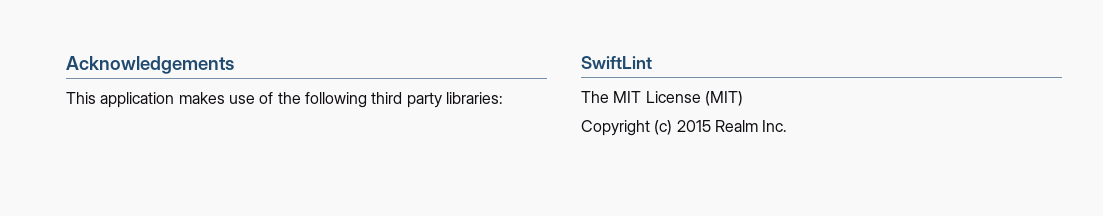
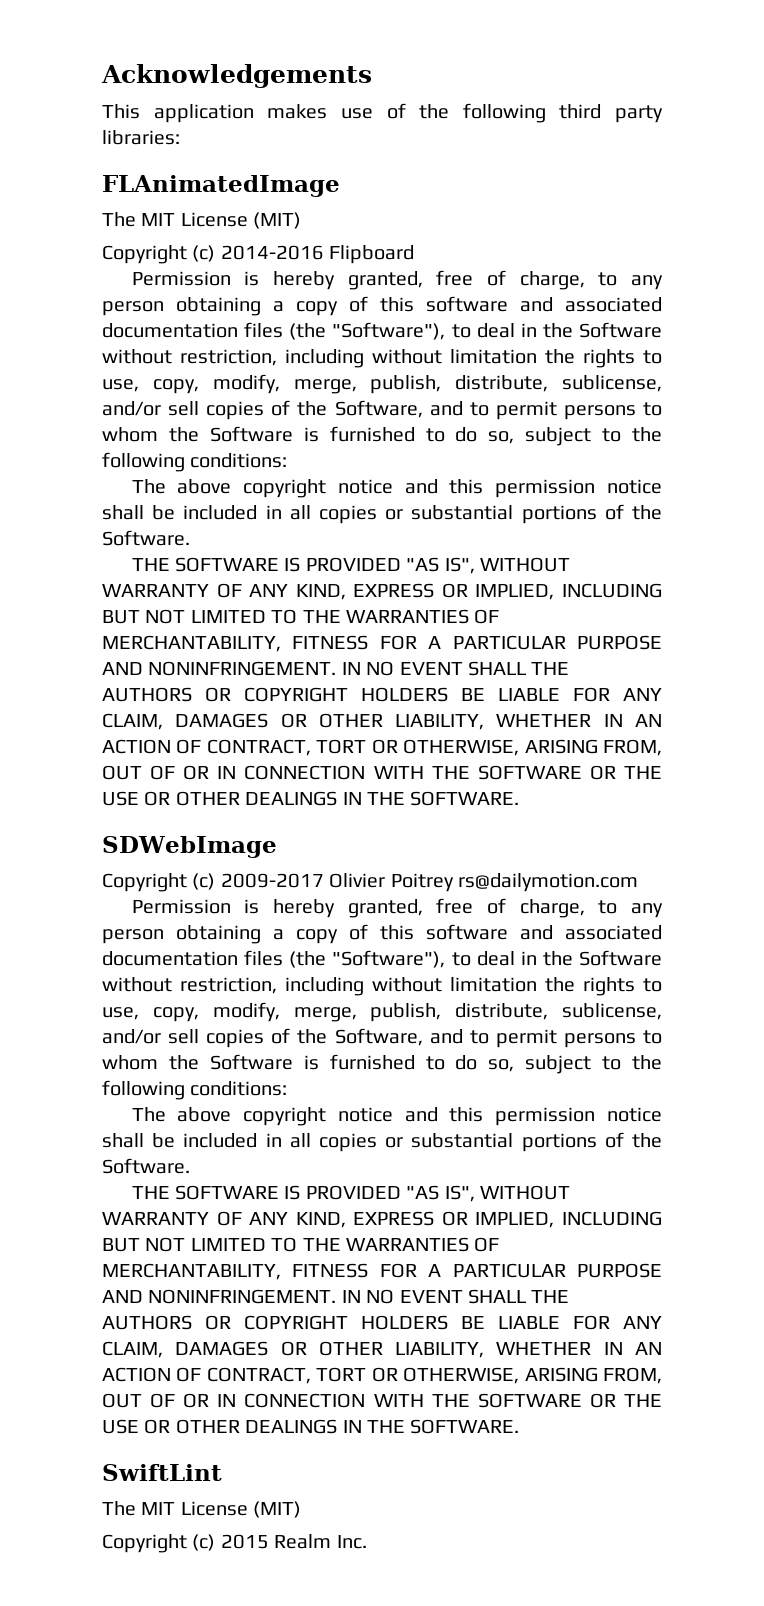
(503, 98) none -> [102,175,340,197] [102,212,302,229] [102,245,415,264] [131,270,664,290] [102,296,662,316] [102,322,662,340] [102,349,662,368] [102,374,662,394] [102,400,663,420] [102,426,662,446] [102,452,288,472] [131,479,662,498] [102,504,662,524] [102,530,190,546] [131,557,570,574] [102,583,662,600] [102,609,500,624] [102,635,662,652] [102,661,570,676] [102,687,662,702] [102,713,662,730] [102,739,662,756] [102,765,662,780] [102,791,520,806] [102,836,277,858] [102,873,638,892] [131,898,664,918] [102,924,662,944] [102,950,662,968] [102,977,662,996] [102,1002,662,1022] [102,1028,663,1048] [102,1054,662,1074] [102,1080,288,1100] [131,1107,662,1126] [102,1132,662,1152] [102,1158,190,1174] [131,1185,570,1202] [102,1211,662,1228] [102,1237,500,1252] [102,1263,662,1280] [102,1289,570,1304] [102,1315,662,1330] [102,1341,662,1358] [102,1367,662,1384] [102,1393,662,1408] [102,1419,520,1434] // FLAnimatedImage // The MIT License (MIT) // Copyright (c) 2014-2016 Flipboard // Permission is hereby granted, free of charge, to any person obtaining a copy of this software and associated documentation files (the "Software"), to deal in the Software without restriction, including without limitation the rights to use, copy, modify, merge, publish, distribute, sublicense, and/or sell copies of the Software, and to permit persons to whom the Software is furnished to do so, subject to the following conditions: // The above copyright notice and this permission notice shall be included in all copies or substantial portions of the Software. // THE SOFTWARE IS PROVIDED "AS IS", WITHOUT WARRANTY OF ANY KIND, EXPRESS OR IMPLIED, INCLUDING BUT NOT LIMITED TO THE WARRANTIES OF MERCHANTABILITY, FITNESS FOR A PARTICULAR PURPOSE AND NONINFRINGEMENT. IN NO EVENT SHALL THE AUTHORS OR COPYRIGHT HOLDERS BE LIABLE FOR ANY CLAIM, DAMAGES OR OTHER LIABILITY, WHETHER IN AN ACTION OF CONTRACT, TORT OR OTHERWISE, ARISING FROM, OUT OF OR IN CONNECTION WITH THE SOFTWARE OR THE USE OR OTHER DEALINGS IN THE SOFTWARE. // SDWebImage // Copyright (c) 2009-2017 Olivier Poitrey rs@dailymotion.com // Permission is hereby granted, free of charge, to any person obtaining a copy of this software and associated documentation files (the "Software"), to deal in the Software without restriction, including without limitation the rights to use, copy, modify, merge, publish, distribute, sublicense, and/or sell copies of the Software, and to permit persons to whom the Software is furnished to do so, subject to the following conditions: // The above copyright notice and this permission notice shall be included in all copies or substantial portions of the Software. // THE SOFTWARE IS PROVIDED "AS IS", WITHOUT WARRANTY OF ANY KIND, EXPRESS OR IMPLIED, INCLUDING BUT NOT LIMITED TO THE WARRANTIES OF MERCHANTABILITY, FITNESS FOR A PARTICULAR PURPOSE AND NONINFRINGEMENT. IN NO EVENT SHALL THE AUTHORS OR COPYRIGHT HOLDERS BE LIABLE FOR ANY CLAIM, DAMAGES OR OTHER LIABILITY, WHETHER IN AN ACTION OF CONTRACT, TORT OR OTHERWISE, ARISING FROM, OUT OF OR IN CONNECTION WITH THE SOFTWARE OR THE USE OR OTHER DEALINGS IN THE SOFTWARE.

